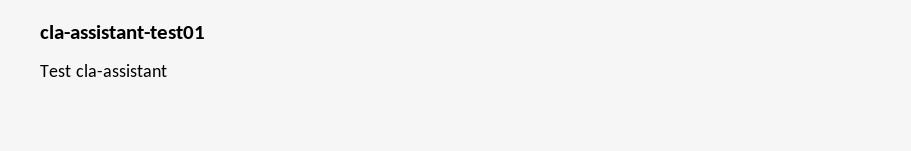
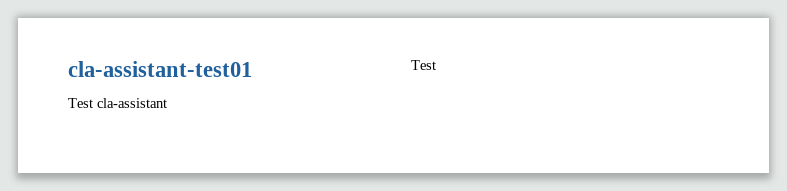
(167, 70) none -> [411,60,436,70] // Test

